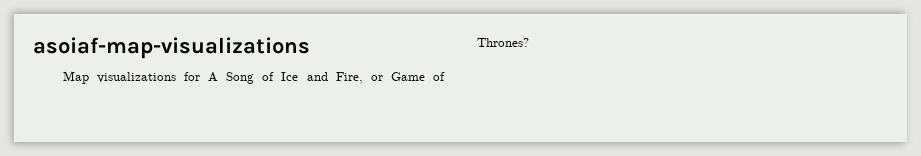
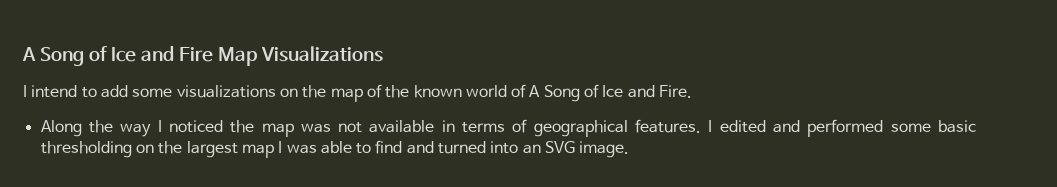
[33,37,310,59] [62,71,445,84] [477,38,529,47] asoiaf-map-visualizations // Map visualizations for A Song of Ice and Fire, or Game of Thrones? -> [22,46,383,66] [23,84,693,102] [40,119,977,137] [40,140,630,158] A Song of Ice and Fire Map Visualizations // I intend to add some visualizations on the map of the known world of A Song of Ice and Fire. // Along the way I noticed the map was not available in terms of geographical features. I edited and performed some basic thresholding on the largest map I was able to find and turned into an SVG image.

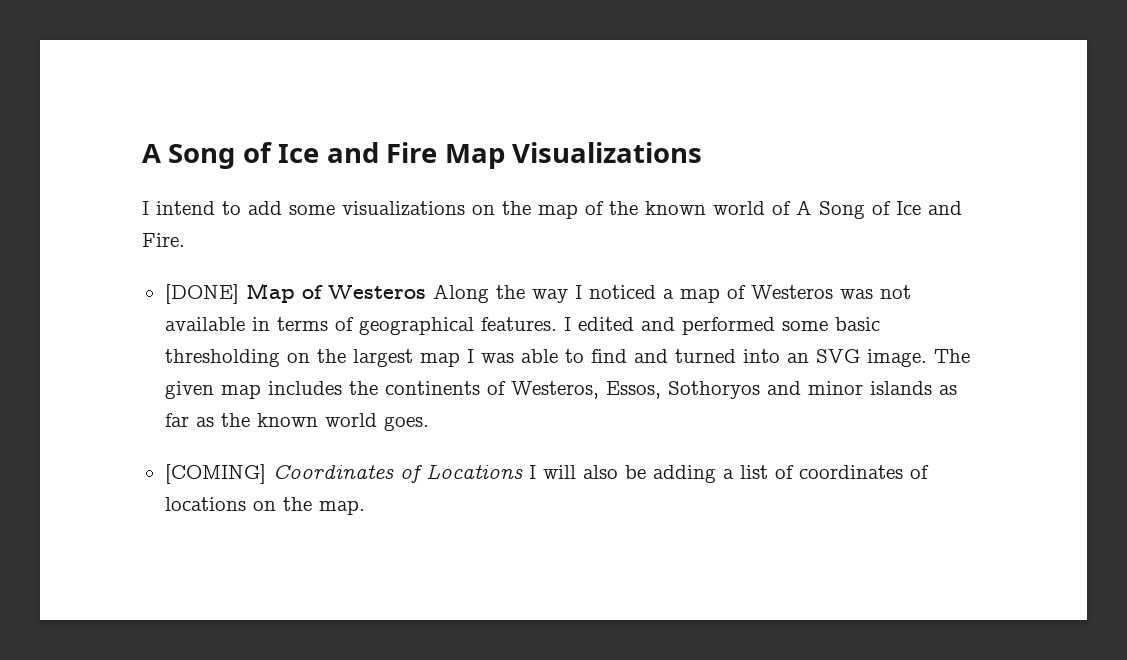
(693, 91) none -> [164,283,426,304] [DONE] Map of Westeros
[230,120,294,137] the map -> [662,285,833,303] a map of Westeros
(630, 149) none -> [933,349,970,363] [164,381,957,399] [164,413,429,431] [164,464,929,484] [164,497,365,515] The given map includes the continents of Westeros, Essos, Sothoryos and minor islands as far as the known world goes. // [COMING] Coordinates of Locations I will also be adding a list of coordinates of locations on the map.

